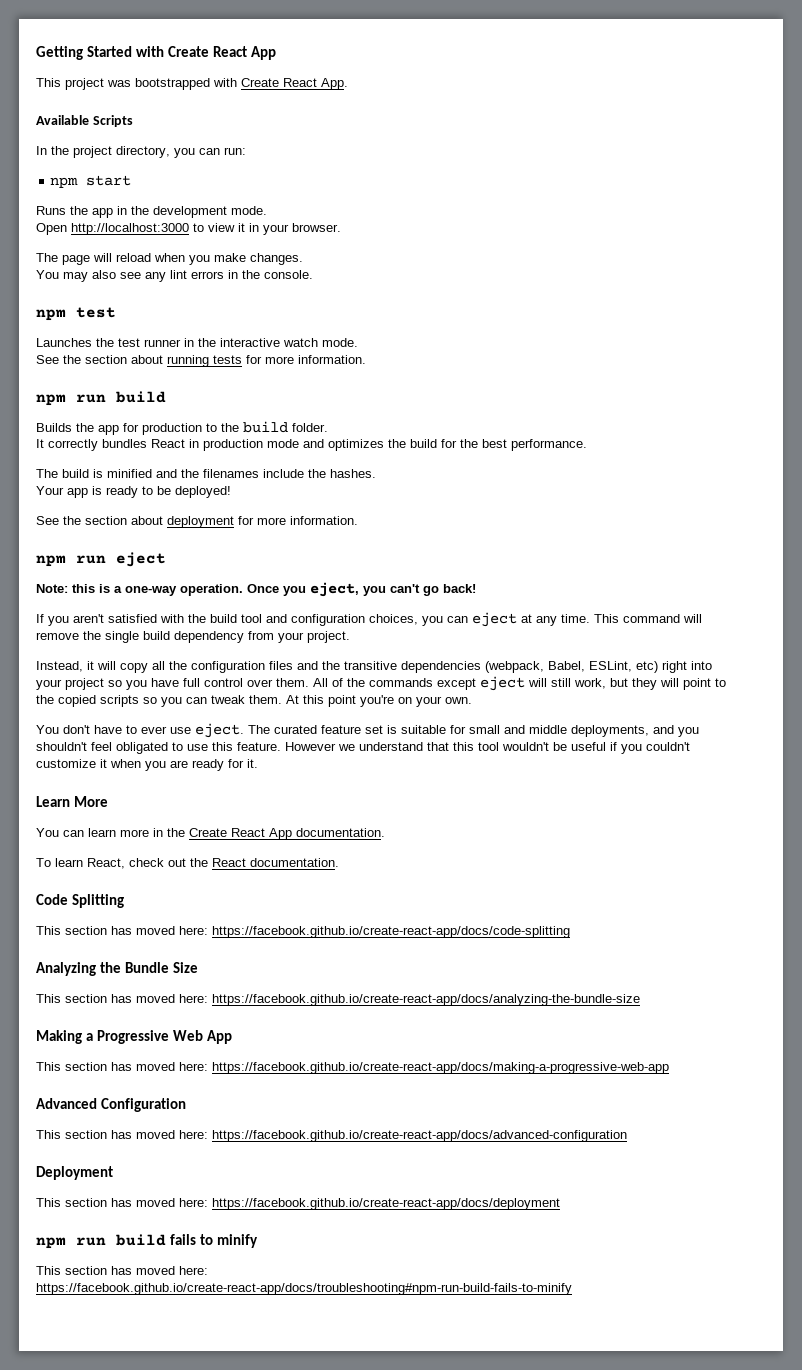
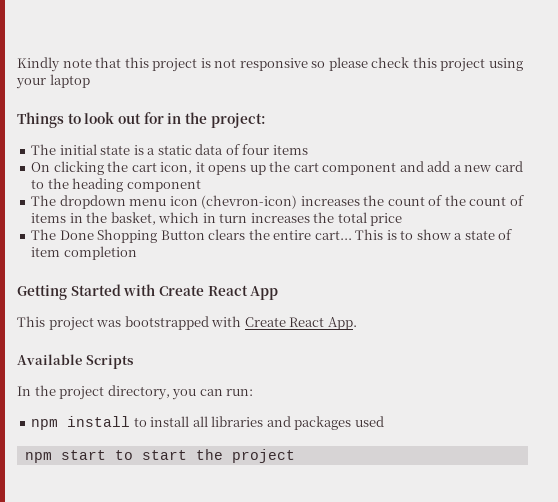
(36, 53) none -> [17,57,523,72] [16,74,90,89] [17,112,266,128] [31,144,308,155] [31,161,523,175] [31,178,201,192] [31,195,524,209] [31,212,403,226] [31,229,513,243] [31,246,137,260] Kindly note that this project is not responsive so please check this project using your laptop // Things to look out for in the project: // The initial state is a static data of four items // On clicking the cart icon, it opens up the cart component and add a new card to the heading component // The dropdown menu icon (chevron-icon) increases the count of the count of items in the basket, which in turn increases the total price // The Done Shopping Button clears the entire cart... This is to show a state of item completion //
[86,175,132,186] [36,206,267,218] [36,223,341,235] [36,253,303,265] [36,270,313,282] [36,307,116,321] [36,338,358,347] [36,355,366,367] [36,391,166,406] [36,421,328,435] [36,439,587,451] [36,469,376,478] [36,486,231,498] [36,516,358,528] [36,552,166,567] [36,582,476,597] [36,612,702,627] [36,631,350,643] [36,661,712,673] [36,676,726,691] [36,695,472,707] [36,723,699,738] [36,742,690,754] [36,759,258,771] [36,796,109,807] [36,828,385,840] [36,858,339,869] [36,894,124,908] [36,926,570,938] [36,962,198,976] [36,994,640,1006] [36,1030,232,1044] [36,1062,669,1074] [36,1098,186,1112] [36,1130,627,1142] [36,1166,113,1180] [36,1198,560,1210] [36,1234,258,1249] [36,1266,208,1275] [36,1283,572,1295] start // Runs the app in the development mode. // Open http://localhost:3000 to view it in your browser. // The page will reload when you make changes. // You may also see any lint errors in the console. // npm test // Launches the test runner in the interactive watch mode. // See the section about running tests for more information. // npm run build // Builds the app for production to the build folder. // It correctly bundles React in production mode and optimizes the build for the best performance. // The build is minified and the filenames include the hashes. // Your app is ready to be deployed! // See the section about deployment for more information. // npm run eject // Note: this is a one-way operation. Once you eject, you can't go back! // If you aren't satisfied with the build tool and configuration choices, you can eject at any time. This command will remove the single build dependency from your project. // Instead, it will copy all the configuration files and the transitive dependencies (webpack, Babel, ESLint, etc) right into your project so you have full control over them. All of the commands except eject will still work, but they will point to the copied scripts so you can tweak them. At this point you're on your own. // You don't have to ever use eject. The curated feature set is suitable for small and middle deployments, and you shouldn't feel obligated to use this feature. However we understand that this tool wouldn't be useful if you couldn't customize it when you are ready for it. // Learn More // You can learn more in the Create React App documentation. // To learn React, check out the React documentation. // Code Splitting // This section has moved here: https://facebook.github.io/create-react-app/docs/code-splitting // Analyzing the Bundle Size // This section has moved here: https://facebook.github.io/create-react-app/docs/analyzing-the-bundle-size // Making a Progressive Web App // This section has moved here: https://facebook.github.io/create-react-app/docs/making-a-progressive-web-app // Advanced Configuration // This section has moved here: https://facebook.github.io/create-react-app/docs/advanced-configuration // Deployment // This section has moved here: https://facebook.github.io/create-react-app/docs/deployment // npm run build fails to minify // This section has moved here: https://facebook.github.io/create-react-app/docs/troubleshooting#npm-run-build-fails-to-minify -> [67,416,384,430] [24,449,295,463] install to install all libraries and packages used // npm start to start the project

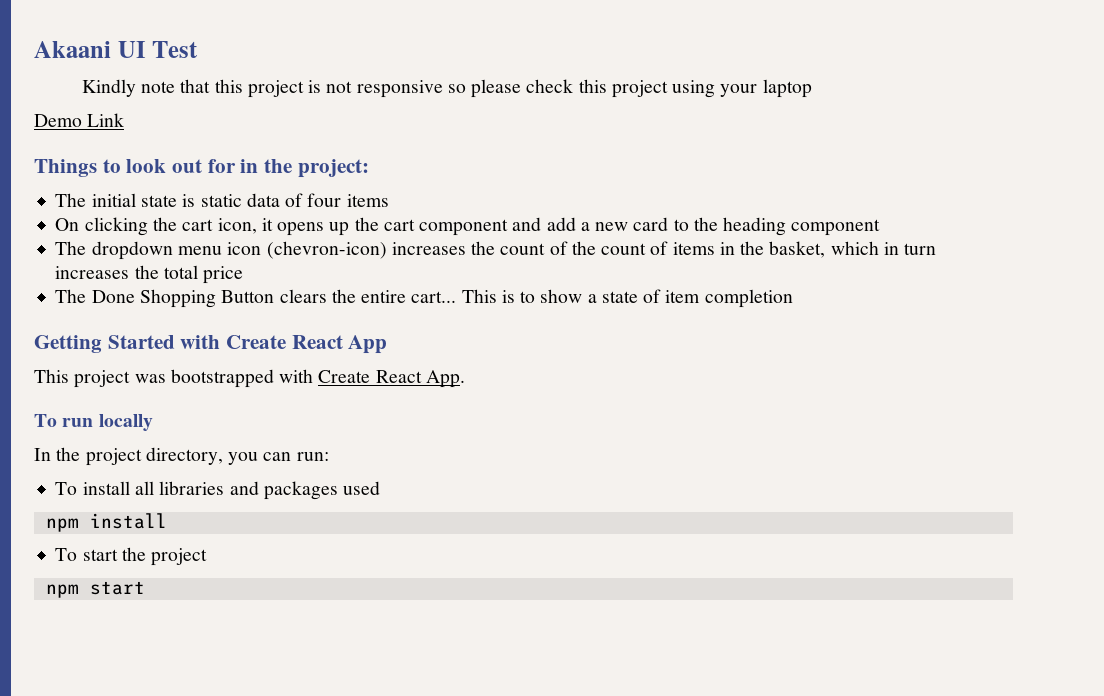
(17, 64) none -> [34,41,199,58] Akaani UI Test //
(90, 81) none -> [34,113,125,127] // Demo Link
[147,148,156,155] a -> (196, 200) none
[17,354,134,369] Available Scripts -> [34,414,153,431] To run locally
[31,416,147,430] npm install to -> [55,482,78,495] To
[60,450,133,460] start to -> [89,513,167,529] [55,548,78,561] install // To
(295, 456) none -> [45,581,145,598] // npm start

